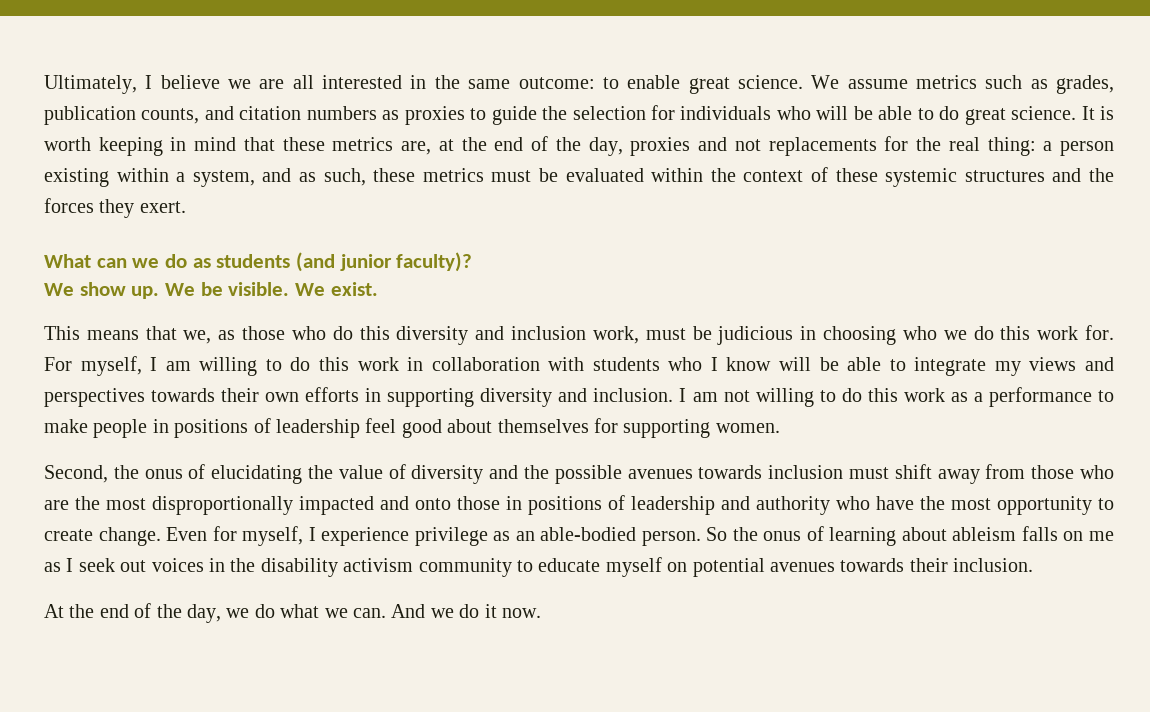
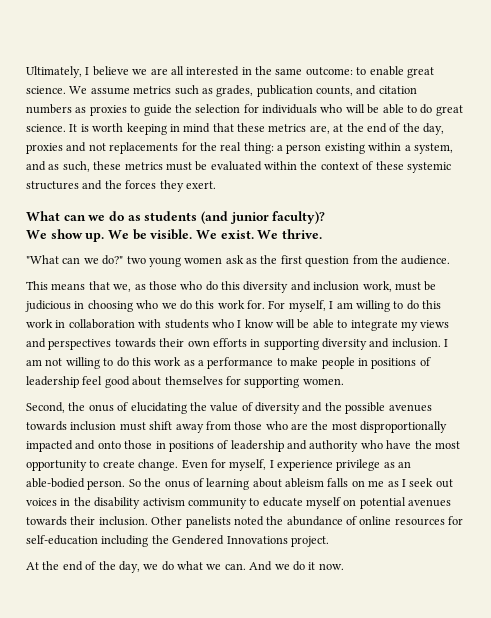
(378, 289) none -> [257,229,322,239] [26,255,451,267] We thrive. // "What can we do?" two young women ask as the first question from the audience.
(1034, 565) none -> [151,516,464,528] [26,535,329,547] Other panelists noted the abundance of online resources for self-education including the Gendered Innovations project.

